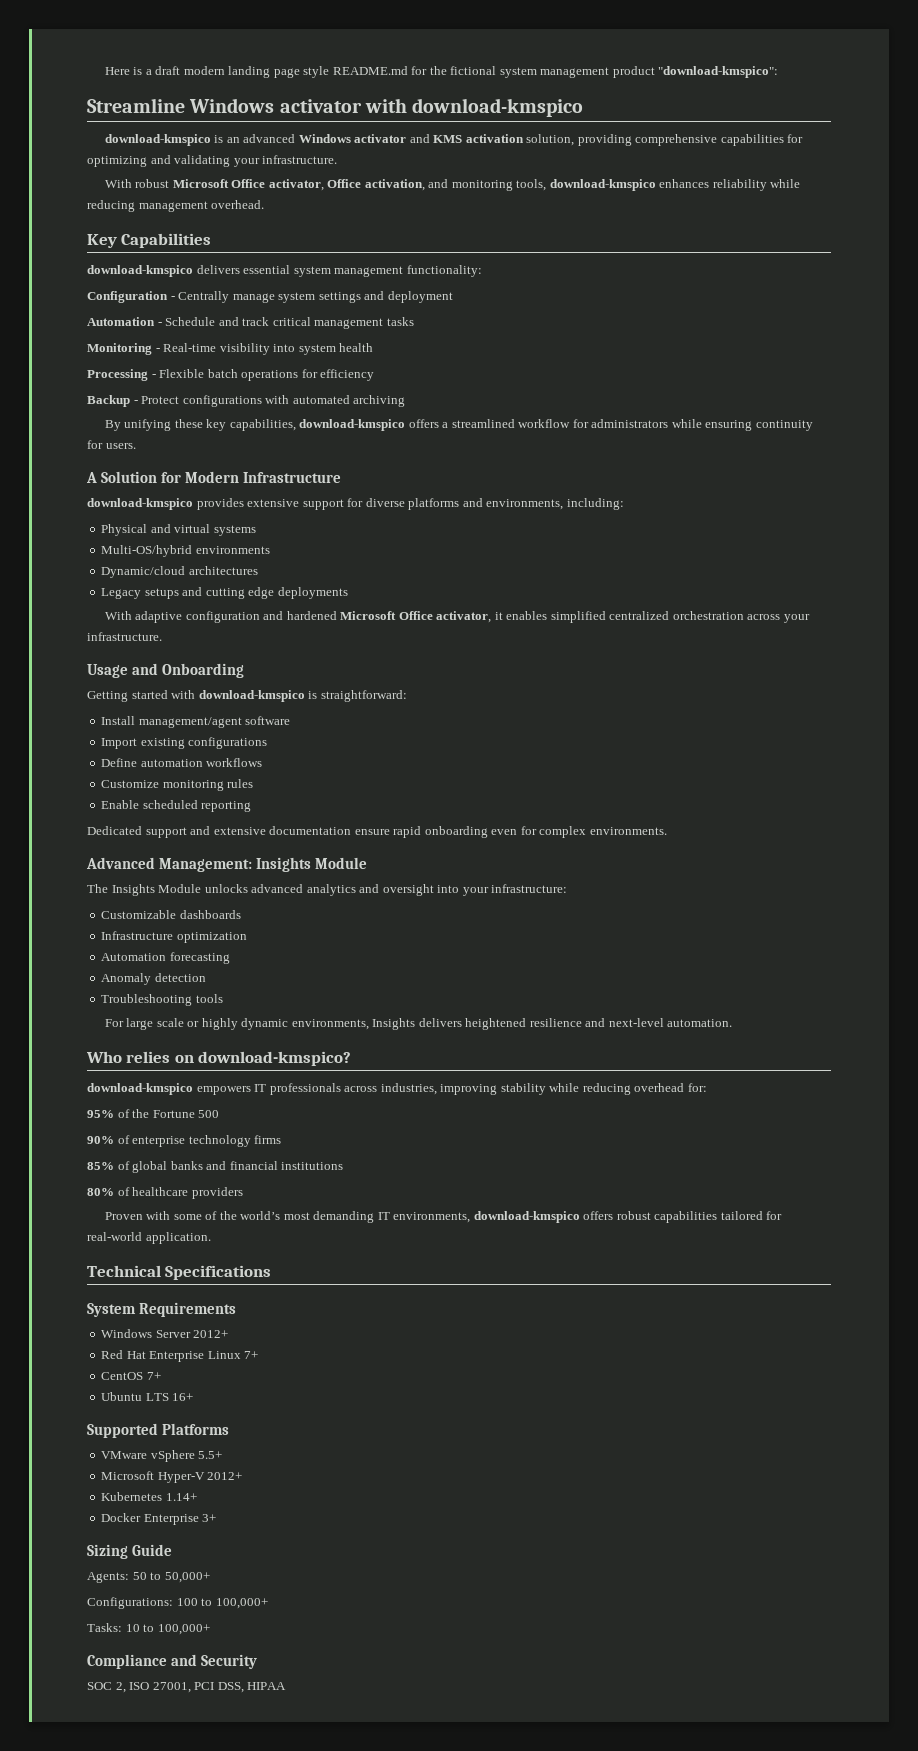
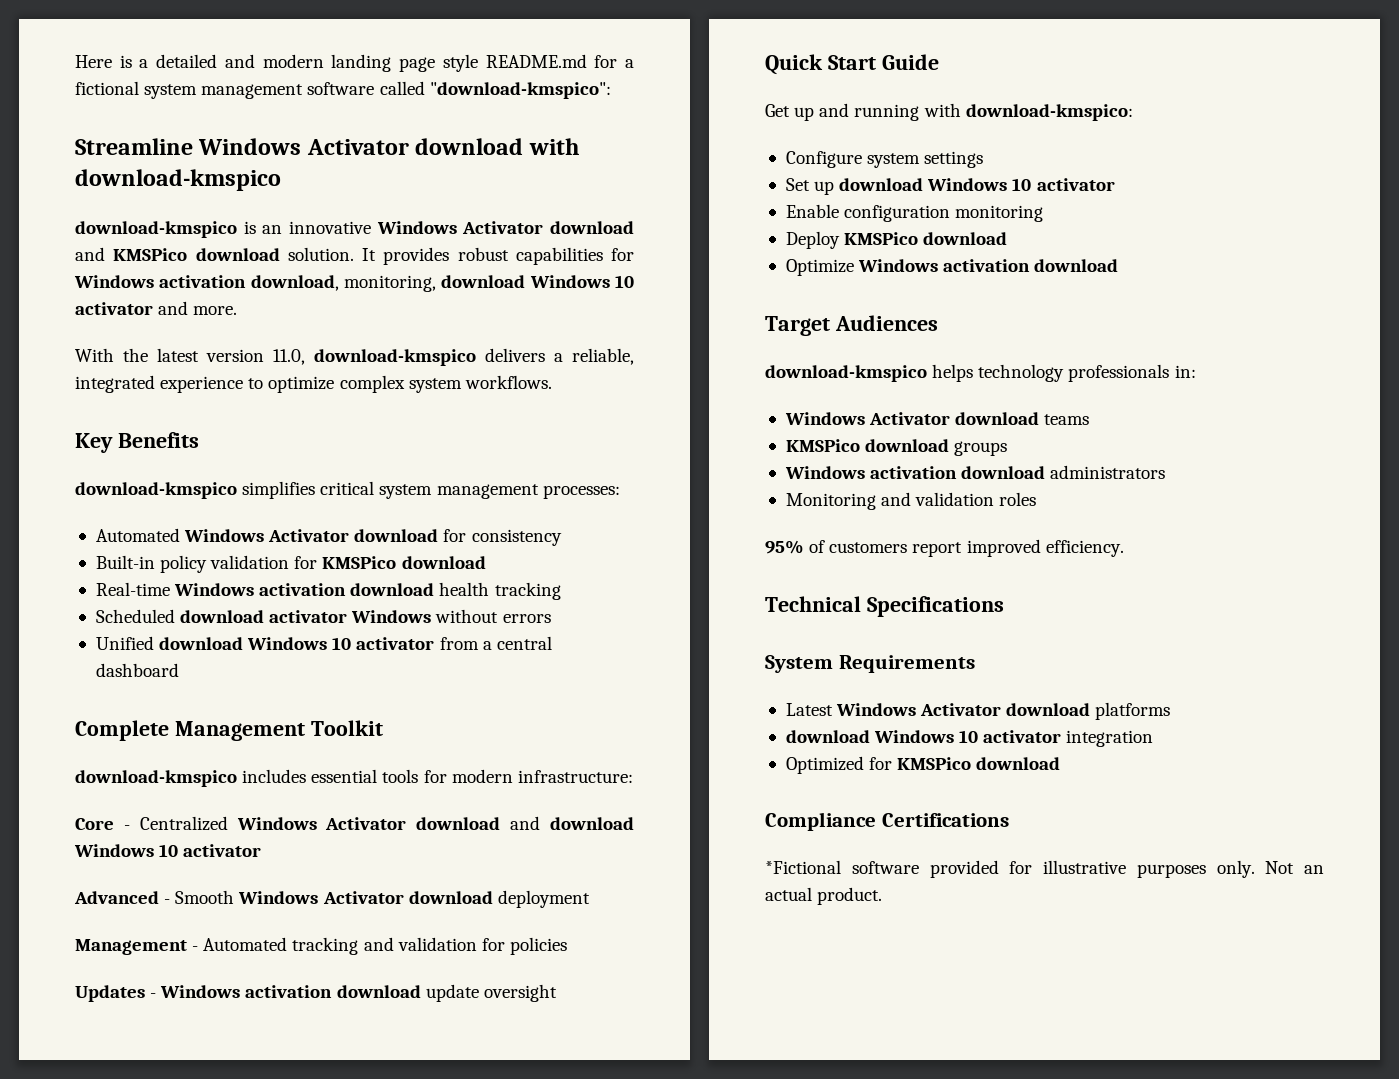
[155,66,181,75] draft -> [156,54,255,68] detailed and
[429,66,447,75] the -> [625,59,635,68] a
[612,66,655,78] product -> [307,81,425,95] software called
[279,99,362,113] activator -> [306,138,524,155] Activator download
[243,134,804,146] [87,155,338,167] [104,179,801,191] [87,200,265,212] advanced Windows activator and KMS activation solution, providing comprehensive capabilities for optimizing and validating your infrastructure. // With robust Microsoft Office activator, Office activation, and monitoring tools, download-kmspico enhances reliability while reducing management overhead. -> [289,221,635,234] [75,247,634,265] [74,275,634,292] [75,301,238,315] [75,348,634,366] [75,375,552,393] innovative Windows Activator download and KMSPico download solution. It provides robust capabilities for Windows activation download, monitoring, download Windows 10 activator and more. // With the latest version 11.0, download-kmspico delivers a reliable, integrated experience to optimize complex system workflows.
[121,233,212,248] [87,265,482,277] [87,291,453,303] [87,317,414,329] [87,343,374,355] [87,369,375,381] [87,395,406,407] [104,419,813,431] [87,440,136,449] [86,471,341,483] [87,498,624,510] [101,524,256,536] [101,545,270,557] [101,566,258,578] [101,587,348,599] [104,611,810,623] [87,632,162,641] [87,663,244,678] [87,690,407,702] [101,716,291,728] [101,737,268,749] [101,758,263,767] [101,779,254,791] [101,800,252,812] [87,826,667,838] [86,857,367,872] [87,884,568,896] [101,910,241,919] [101,931,247,943] [101,952,230,964] [101,973,206,985] [101,994,223,1006] [104,1018,733,1030] [86,1051,352,1066] [87,1083,707,1095] [87,1109,220,1118] [87,1135,282,1147] [87,1161,344,1173] [87,1187,243,1199] [104,1211,783,1223] [87,1232,211,1244] [87,1265,272,1280] [87,1302,236,1317] [101,1329,229,1338] [101,1350,259,1362] [101,1372,161,1380] [101,1392,194,1401] [87,1423,229,1438] [101,1450,223,1462] [101,1471,243,1483] [101,1492,197,1501] [101,1513,217,1525] [87,1544,172,1559] [87,1572,210,1583] [87,1597,268,1609] [87,1623,210,1635] [87,1654,257,1669] [87,1682,287,1693] Capabilities // download-kmspico delivers essential system management functionality: // Configuration - Centrally manage system settings and deployment // Automation - Schedule and track critical management tasks // Monitoring - Real-time visibility into system health // Processing - Flexible batch operations for efficiency // Backup - Protect configurations with automated archiving // By unifying these key capabilities, download-kmspico offers a streamlined workflow for administrators while ensuring continuity for users. // A Solution for Modern Infrastructure // download-kmspico provides extensive support for diverse platforms and environments, including: // Physical and virtual systems // Multi-OS/hybrid environments // Dynamic/cloud architectures // Legacy setups and cutting edge deployments // With adaptive configuration and hardened Microsoft Office activator, it enables simplified centralized orchestration across your infrastructure. // Usage and Onboarding // Getting started with download-kmspico is straightforward: // Install management/agent software // Import existing configurations // Define automation workflows // Customize monitoring rules // Enable scheduled reporting // Dedicated support and extensive documentation ensure rapid onboarding even for complex environments. // Advanced Management: Insights Module // The Insights Module unlocks advanced analytics and oversight into your infrastructure: // Customizable dashboards // Infrastructure optimization // Automation forecasting // Anomaly detection // Troubleshooting tools // For large scale or highly dynamic environments, Insights delivers heightened resilience and next-level automation. // Who relies on download-kmspico? // download-kmspico empowers IT professionals across industries, improving stability while reducing overhead for: // 95% of the Fortune 500 // 90% of enterprise technology firms // 85% of global banks and financial institutions // 80% of healthcare providers // Proven with some of the world’s most demanding IT environments, download-kmspico offers robust capabilities tailored for real-world application. // Technical Specifications // System Requirements // Windows Server 2012+ // Red Hat Enterprise Linux 7+ // CentOS 7+ // Ubuntu LTS 16+ // Supported Platforms // VMware vSphere 5.5+ // Microsoft Hyper-V 2012+ // Kubernetes 1.14+ // Docker Enterprise 3+ // Sizing Guide // Agents: 50 to 50,000+ // Configurations: 100 to 100,000+ // Tasks: 10 to 100,000+ // Compliance and Security // SOC 2, ISO 27001, PCI DSS, HIPAA -> [117,432,199,448] [75,481,620,499] [95,528,562,546] [95,555,486,573] [95,582,561,600] [95,609,551,623] [95,636,552,650] [95,663,179,677] [75,720,383,741] [75,769,633,787] [75,816,635,831] [74,844,262,857] [74,890,590,908] [75,937,567,955] [75,984,557,1002] [765,54,939,75] [765,103,1133,121] [785,151,984,168] [785,178,1115,195] [785,204,1044,222] [785,231,1008,249] [785,259,1119,276] [765,315,938,336] [765,364,1196,382] [784,412,1090,425] [785,439,1008,456] [784,465,1166,479] [785,492,1037,510] [765,539,1124,557] [765,596,1004,617] [765,655,975,673] [785,702,1171,720] [785,730,1154,747] [785,756,1061,774] [765,812,1009,831] [765,860,1324,878] [765,887,883,905] Benefits // download-kmspico simplifies critical system management processes: // Automated Windows Activator download for consistency // Built-in policy validation for KMSPico download // Real-time Windows activation download health tracking // Scheduled download activator Windows without errors // Unified download Windows 10 activator from a central dashboard // Complete Management Toolkit // download-kmspico includes essential tools for modern infrastructure: // Core - Centralized Windows Activator download and download Windows 10 activator // Advanced - Smooth Windows Activator download deployment // Management - Automated tracking and validation for policies // Updates - Windows activation download update oversight // Quick Start Guide // Get up and running with download-kmspico: // Configure system settings // Set up download Windows 10 activator // Enable configuration monitoring // Deploy KMSPico download // Optimize Windows activation download // Target Audiences // download-kmspico helps technology professionals in: // Windows Activator download teams // KMSPico download groups // Windows activation download administrators // Monitoring and validation roles // 95% of customers report improved efficiency. // Technical Specifications // System Requirements // Latest Windows Activator download platforms // download Windows 10 activator integration // Optimized for KMSPico download // Compliance Certifications // *Fictional software provided for illustrative purposes only. Not an actual product.

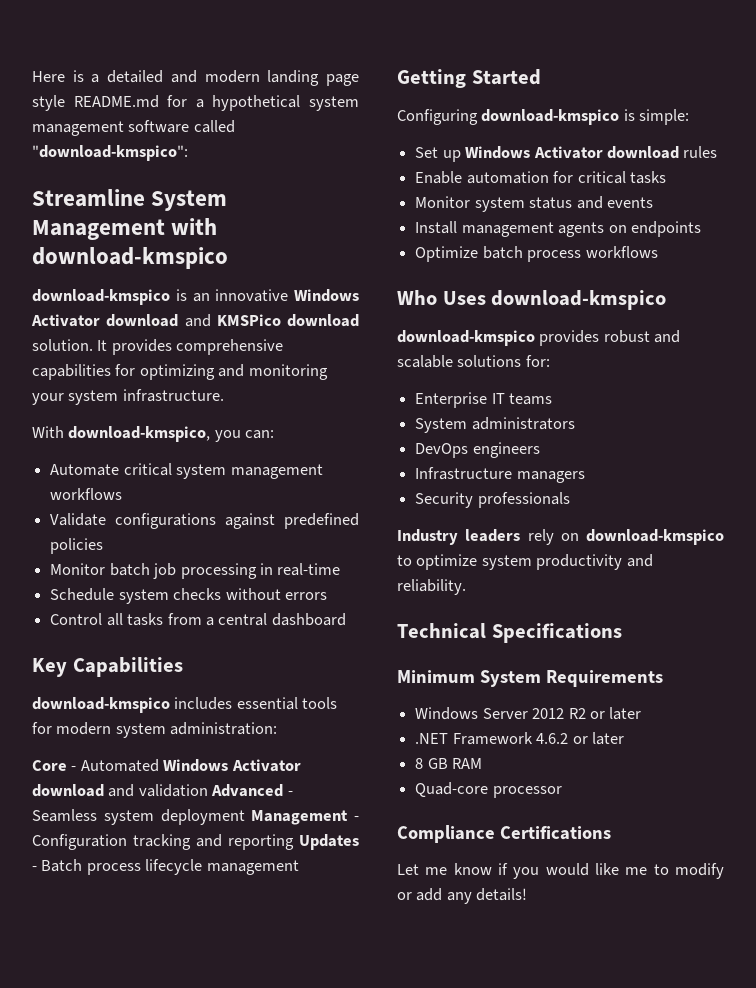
[75,81,139,95] fictional -> [212,95,301,111] hypothetical
[198,138,524,155] Windows Activator download -> [151,190,228,211] [32,219,165,240] System Management
[457,247,509,261] robust -> [176,339,284,355] comprehensive
[74,275,634,292] [75,301,238,315] [75,348,634,366] [75,375,552,393] [75,432,199,453] [75,481,620,499] [95,528,562,546] [95,555,486,573] [95,582,561,600] [95,609,551,623] [95,636,435,650] Windows activation download, monitoring, download Windows 10 activator and more. // With the latest version 11.0, download-kmspico delivers a reliable, integrated experience to optimize complex system workflows. // Key Benefits // download-kmspico simplifies critical system management processes: // Automated Windows Activator download for consistency // Built-in policy validation for KMSPico download // Real-time Windows activation download health tracking // Scheduled download activator Windows without errors // Unified download Windows 10 activator -> [139,364,328,380] [32,389,224,405] [32,426,275,442] [50,463,323,479] [50,488,123,500] [50,513,360,529] [50,538,104,554] [50,563,341,579] [50,588,327,604] [50,613,164,626] optimizing and monitoring your system infrastructure. // With download-kmspico, you can: // Automate critical system management workflows // Validate configurations against predefined policies // Monitor batch job processing in real-time // Schedule system checks without errors // Control all tasks
[75,720,383,741] Complete Management Toolkit -> [32,657,183,677] Key Capabilities
[517,770,633,783] infrastructure: -> [115,722,278,738] system administration:
[139,816,635,831] [74,844,262,857] [74,890,590,908] [75,937,567,955] [75,984,557,1002] [765,54,939,75] [765,103,1133,121] [785,151,984,168] [785,178,1115,195] [785,204,1044,222] [785,231,1008,249] [785,259,1119,276] [765,315,938,336] [765,364,1196,382] [784,412,1090,425] [785,439,1008,456] [784,465,1166,479] [785,492,1037,510] [765,539,1124,557] Centralized Windows Activator download and download Windows 10 activator // Advanced - Smooth Windows Activator download deployment // Management - Automated tracking and validation for policies // Updates - Windows activation download update oversight // Quick Start Guide // Get up and running with download-kmspico: // Configure system settings // Set up download Windows 10 activator // Enable configuration monitoring // Deploy KMSPico download // Optimize Windows activation download // Target Audiences // download-kmspico helps technology professionals in: // Windows Activator download teams // KMSPico download groups // Windows activation download administrators // Monitoring and validation roles // 95% of customers report improved efficiency. -> [80,759,301,772] [32,784,293,797] [32,809,359,825] [32,834,359,850] [32,859,299,875] [397,69,541,88] [397,109,690,125] [415,146,718,162] [415,171,666,184] [415,196,653,212] [415,221,701,237] [415,246,658,262] [397,290,667,310] [397,330,681,346] [397,355,550,368] [415,392,553,408] [415,417,575,433] [415,442,540,458] [415,467,585,483] [415,492,570,508] [397,529,724,545] [397,554,653,570] [397,579,466,595] Automated Windows Activator download and validation Advanced - Seamless system deployment Management - Configuration tracking and reporting Updates - Batch process lifecycle management // Getting Started // Configuring download-kmspico is simple: // Set up Windows Activator download rules // Enable automation for critical tasks // Monitor system status and events // Install management agents on endpoints // Optimize batch process workflows // Who Uses download-kmspico // download-kmspico provides robust and scalable solutions for: // Enterprise IT teams // System administrators // DevOps engineers // Infrastructure managers // Security professionals // Industry leaders rely on download-kmspico to optimize system productivity and reliability.
(1004, 606) none -> [397,670,475,683] Minimum
[785,702,1171,720] [785,730,1154,747] [785,756,1061,774] [765,812,1009,831] [765,860,1324,878] [765,887,883,905] Latest Windows Activator download platforms // download Windows 10 activator integration // Optimized for KMSPico download // Compliance Certifications // *Fictional software provided for illustrative purposes only. Not an actual product. -> [415,707,642,720] [415,732,624,745] [415,758,483,769] [415,782,562,798] [397,825,611,843] [397,863,724,879] [397,888,528,904] Windows Server 2012 R2 or later // .NET Framework 4.6.2 or later // 8 GB RAM // Quad-core processor // Compliance Certifications // Let me know if you would like me to modify or add any details!

